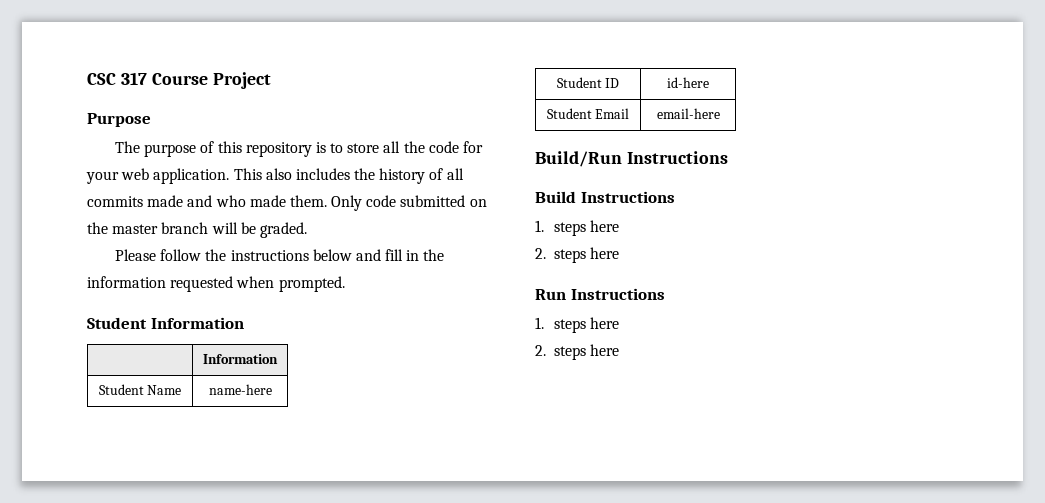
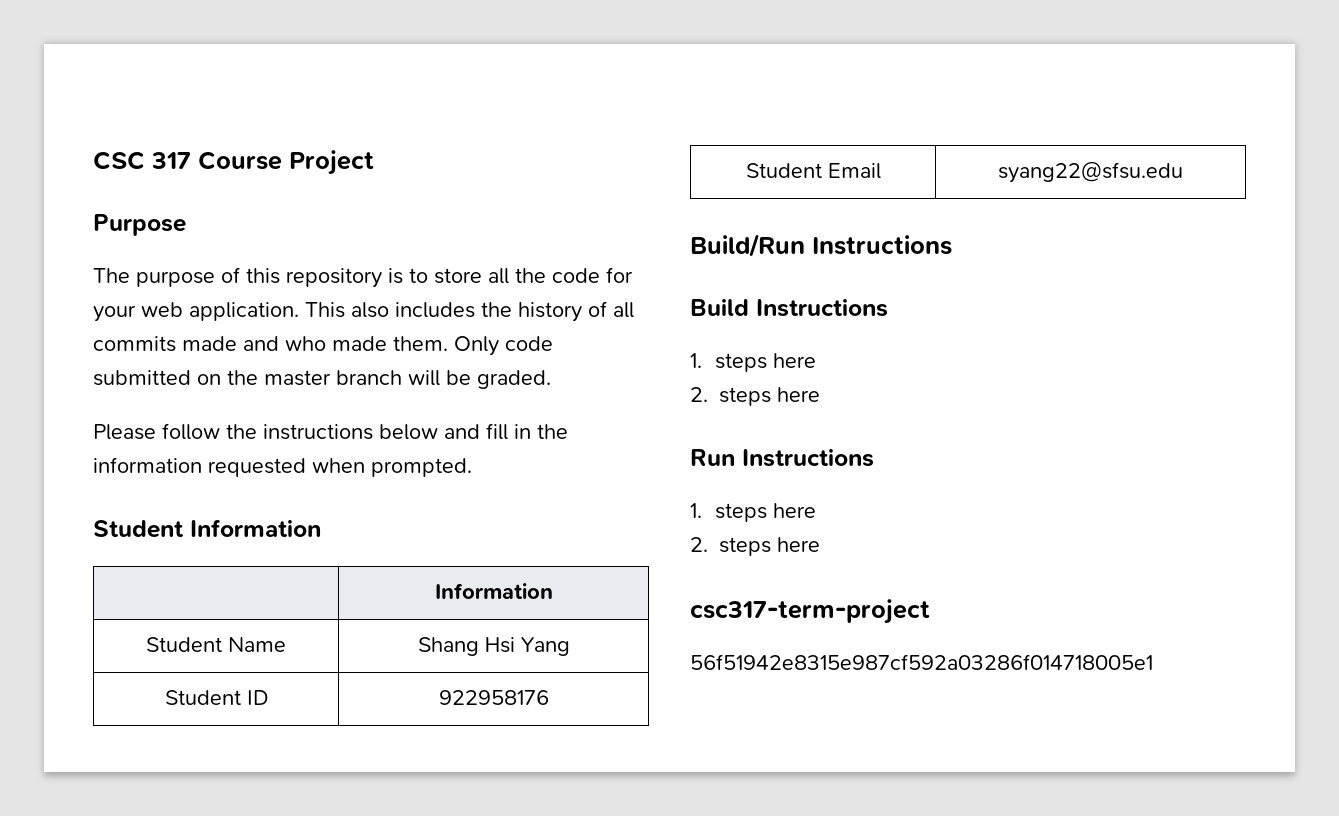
[208,384,272,395] name-here -> [417,637,570,656] Shang Hsi Yang
[667,77,709,88] id-here -> [438,690,549,705] 922958176
[656,108,720,119] email-here -> [998,162,1183,183] syang22@sfsu.edu
(620, 350) none -> [690,599,930,624] [690,654,1153,670] // csc317-term-project // 56f51942e8315e987cf592a03286f014718005e1

